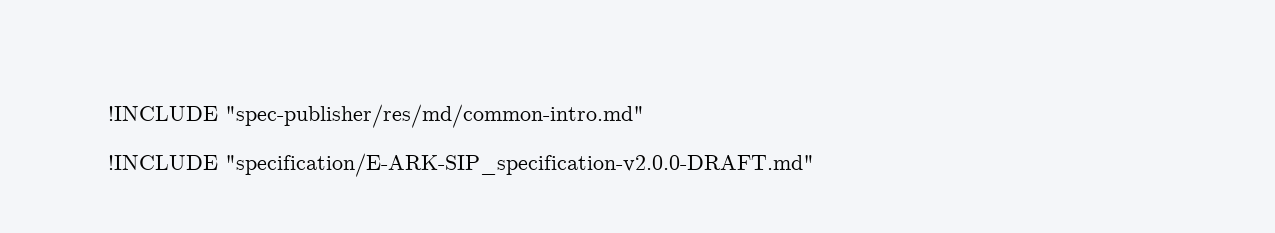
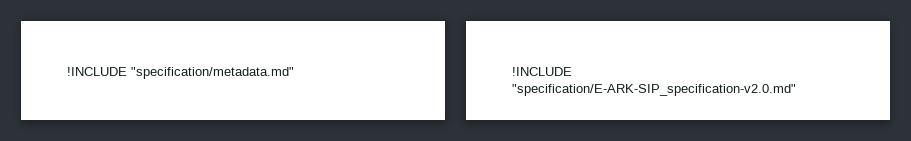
[108,104,644,128] [108,153,814,177] !INCLUDE "spec-publisher/res/md/common-intro.md" // !INCLUDE "specification/E-ARK-SIP_specification-v2.0.0-DRAFT.md" -> [67,67,294,79] [512,67,572,76] [512,84,796,96] !INCLUDE "specification/metadata.md" // !INCLUDE "specification/E-ARK-SIP_specification-v2.0.md"

